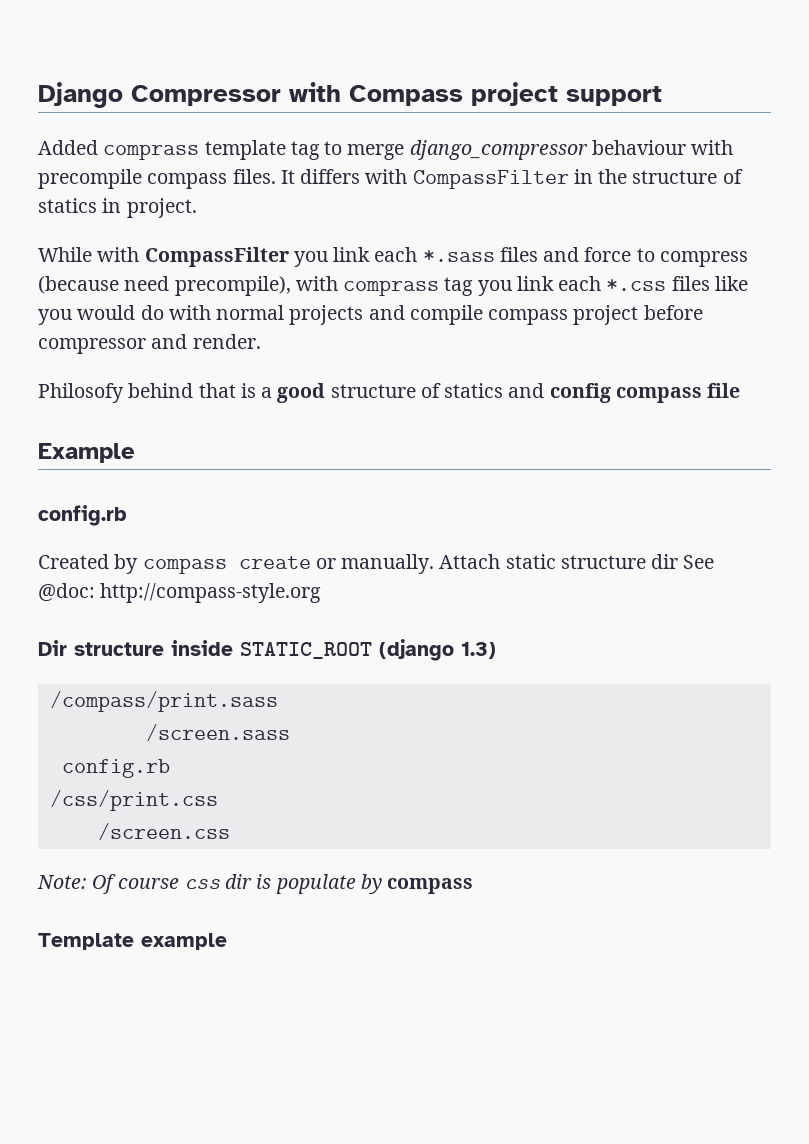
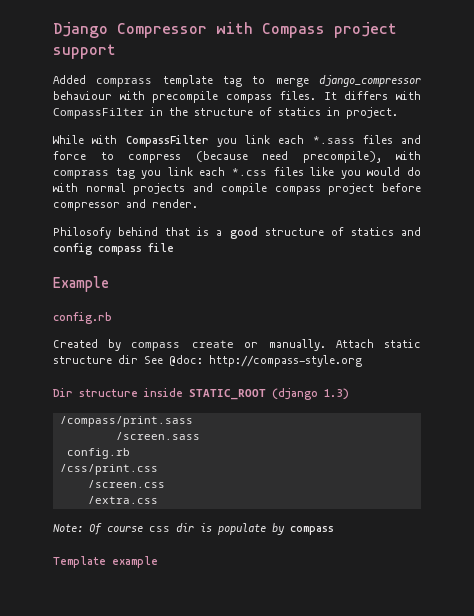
(230, 831) none -> [87,496,158,504] // /extra.css

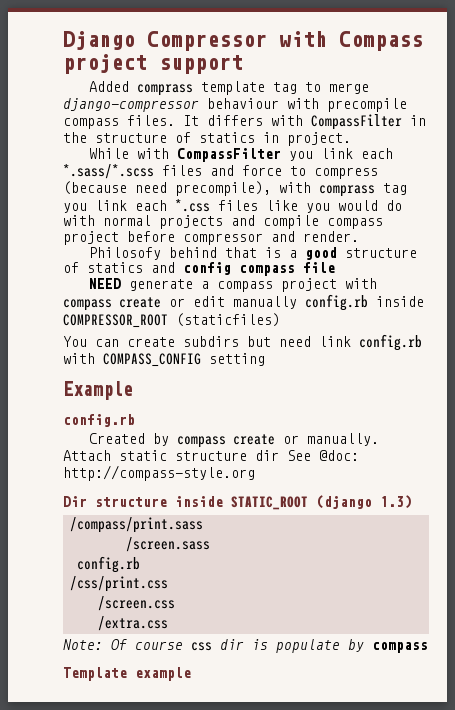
[319,75,421,87] django_compressor -> [63,98,199,112] django-compressor
[312,136,355,144] *.sass -> [63,164,154,179] *.sass/*.scss
(174, 247) none -> [88,278,377,292] [63,294,424,311] [63,313,280,328] [63,334,422,351] [63,353,265,367] // NEED generate a compass project with compass create or edit manually config.rb inside COMPRESSOR_ROOT (staticfiles) // You can create subdirs but need link config.rb with COMPASS_CONFIG setting

